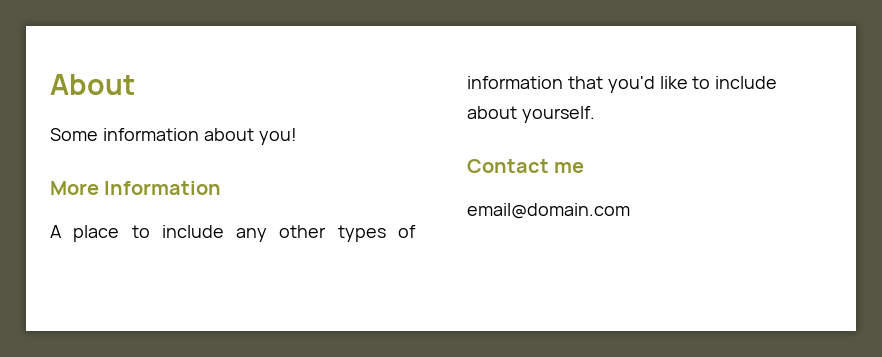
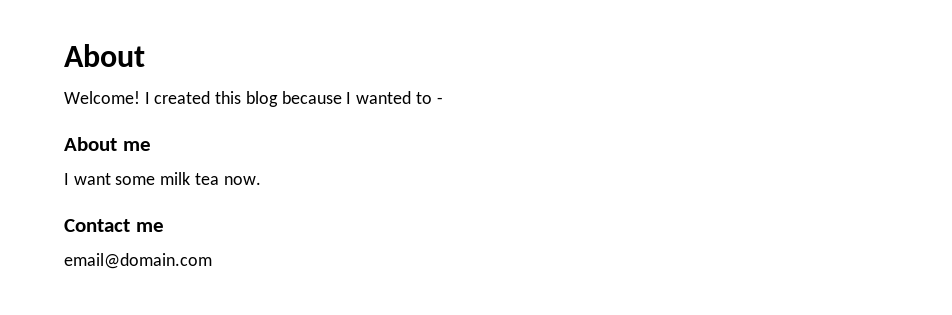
[50,128,297,145] [50,181,222,195] [50,225,416,242] [467,76,778,93] [467,106,595,123] Some information about you! // More Information // A place to include any other types of information that you'd like to include about yourself. -> [64,91,443,107] [64,137,151,151] [64,172,261,185] Welcome! I created this blog because I wanted to - // About me // I want some milk tea now.

